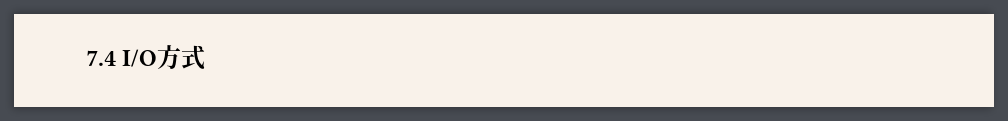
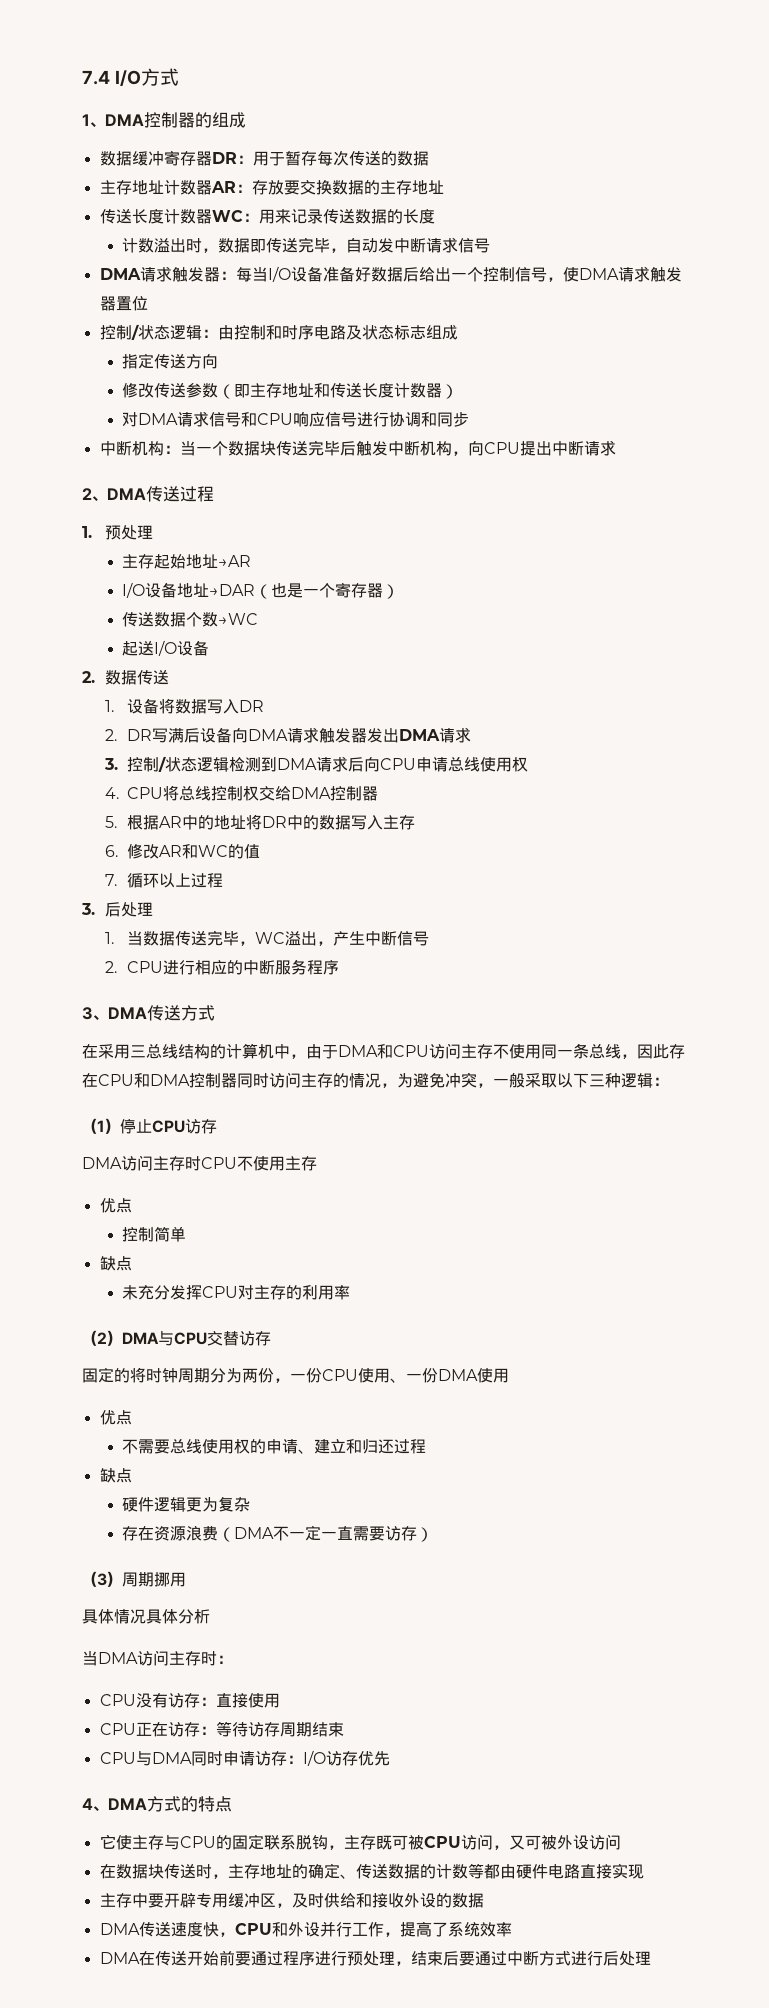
(206, 57) none -> [82,112,246,128] [99,150,429,166] [99,180,444,195] [99,208,435,224] [122,237,491,253] [99,266,682,282] [99,296,148,311] [99,324,458,340] [122,353,219,369] [122,382,459,399] [122,411,470,427] [99,440,616,456] [82,486,214,502] [82,525,153,540] [122,554,252,569] [122,582,400,599] [122,611,259,627] [122,640,210,656] [82,669,169,685] [104,698,265,714] [104,727,472,743] [103,756,529,772] [104,785,379,801] [104,814,416,830] [104,843,261,859] [104,873,224,888] [81,902,153,917] [104,930,430,946] [104,959,340,975] [82,1005,215,1021] [82,1043,685,1059] [82,1072,669,1088] [82,1118,217,1134] [82,1155,317,1171] [99,1198,132,1213] [122,1226,187,1242] [99,1256,132,1271] [122,1285,351,1300] [82,1330,271,1346] [82,1367,509,1383] [99,1410,132,1425] [122,1439,427,1454] [99,1468,132,1483] [122,1497,251,1512] [122,1525,434,1542] [82,1571,186,1587] [82,1609,210,1624] [82,1650,233,1666] [99,1693,280,1708] [99,1721,344,1737] [99,1750,390,1766] [82,1796,232,1812] [99,1834,621,1850] [99,1863,644,1879] [99,1892,484,1908] [99,1921,512,1937] [99,1950,651,1966] // 1、DMA控制器的组成 // 数据缓冲寄存器DR：用于暂存每次传送的数据 // 主存地址计数器AR：存放要交换数据的主存地址 // 传送长度计数器WC：用来记录传送数据的长度 // 计数溢出时，数据即传送完毕，自动发中断请求信号 // DMA请求触发器：每当I/O设备准备好数据后给出一个控制信号，使DMA请求触发器置位 // 控制/状态逻辑：由控制和时序电路及状态标志组成 // 指定传送方向 // 修改传送参数（即主存地址和传送长度计数器） // 对DMA请求信号和CPU响应信号进行协调和同步 // 中断机构：当一个数据块传送完毕后触发中断机构，向CPU提出中断请求 // 2、DMA传送过程 // 1.预处理 // 主存起始地址→AR // I/O设备地址→DAR（也是一个寄存器） // 传送数据个数→WC // 起送I/O设备 // 2.数据传送 // 1.设备将数据写入DR // 2. DR写满后设备向DMA请求触发器发出DMA请求 // 3.控制/状态逻辑检测到DMA请求后向CPU申请总线使用权 // 4. CPU将总线控制权交给DMA控制器 // 5.根据AR中的地址将DR中的数据写入主存 // 6.修改AR和WC的值 // 7.循环以上过程 // 3.后处理 // 1.当数据传送完毕，WC溢出，产生中断信号 // 2. CPU进行相应的中断服务程序 // 3、DMA传送方式 // 在采用三总线结构的计算机中，由于DMA和CPU访问主存不使用同一条总线，因此存在CPU和DMA控制器同时访问主存的情况，为避免冲突，一般采取以下三种逻辑： // （1）停止CPU访存 // DMA访问主存时CPU不使用主存 // 优点 // 控制简单 // 缺点 // 未充分发挥CPU对主存的利用率 // （2）DMA与CPU交替访存 // 固定的将时钟周期分为两份，一份CPU使用、一份DMA使用 // 优点 // 不需要总线使用权的申请、建立和归还过程 // 缺点 // 硬件逻辑更为复杂 // 存在资源浪费（DMA不一定一直需要访存） // （3）周期挪用 // 具体情况具体分析 // 当DMA访问主存时： // CPU没有访存：直接使用 // CPU正在访存：等待访存周期结束 // CPU与DMA同时申请访存：I/O访存优先 // 4、DMA方式的特点 // 它使主存与CPU的固定联系脱钩，主存既可被CPU访问，又可被外设访问 // 在数据块传送时，主存地址的确定、传送数据的计数等都由硬件电路直接实现 // 主存中要开辟专用缓冲区，及时供给和接收外设的数据 // DMA传送速度快，CPU和外设并行工作，提高了系统效率 // DMA在传送开始前要通过程序进行预处理，结束后要通过中断方式进行后处理

